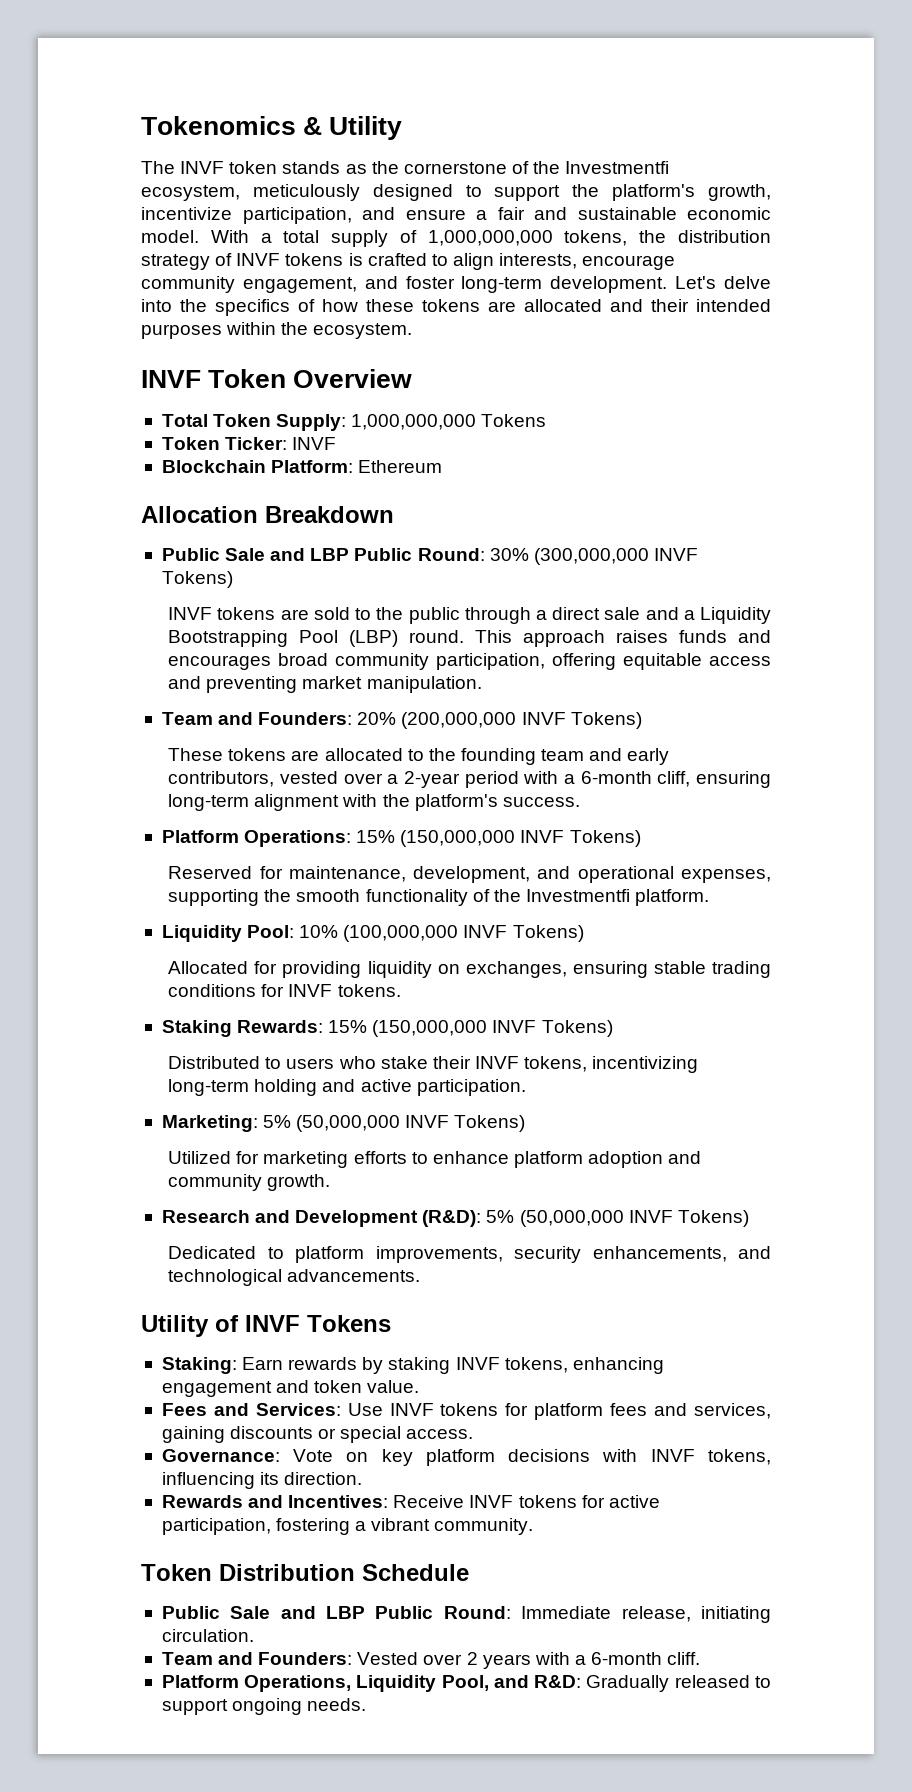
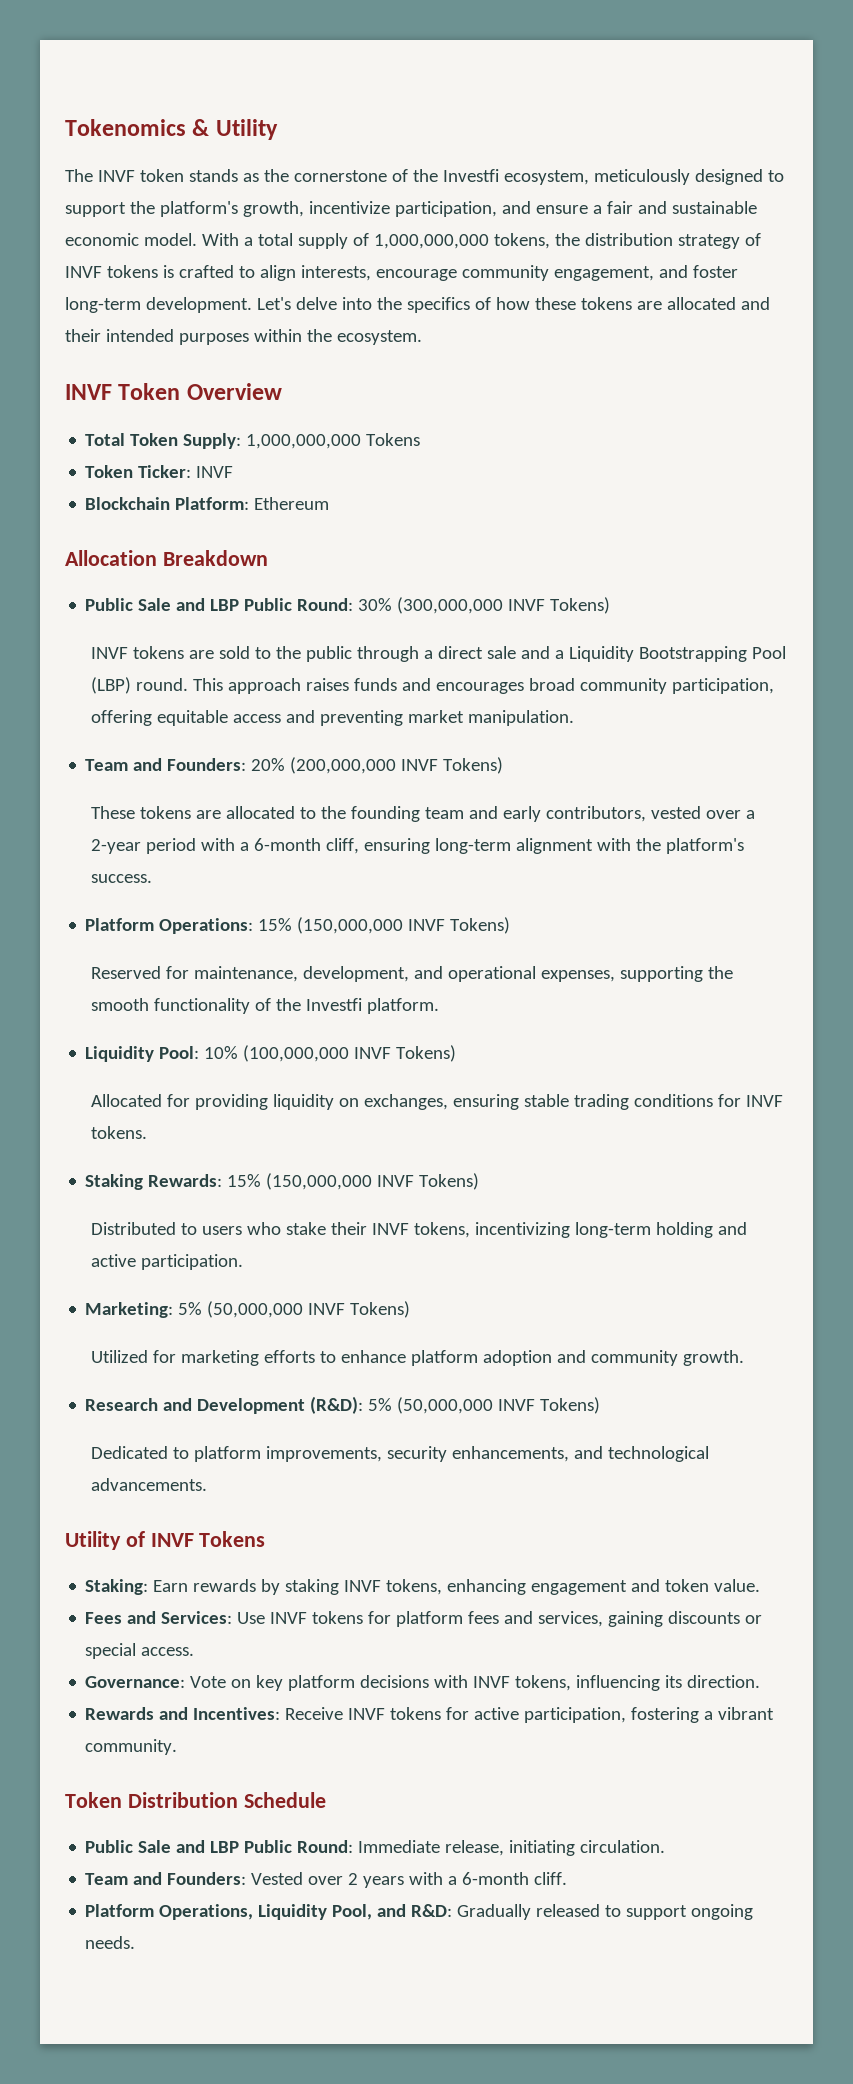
[565,161,670,174] Investmentfi -> [442,169,499,182] Investfi
[526,889,631,902] Investmentfi -> [306,998,363,1011] Investfi

